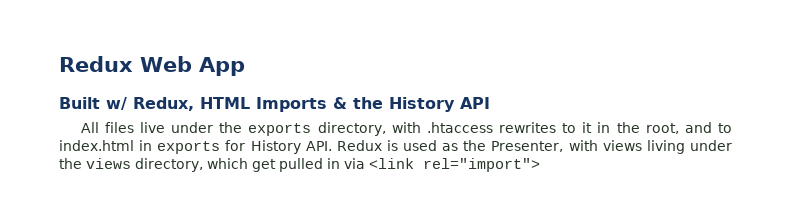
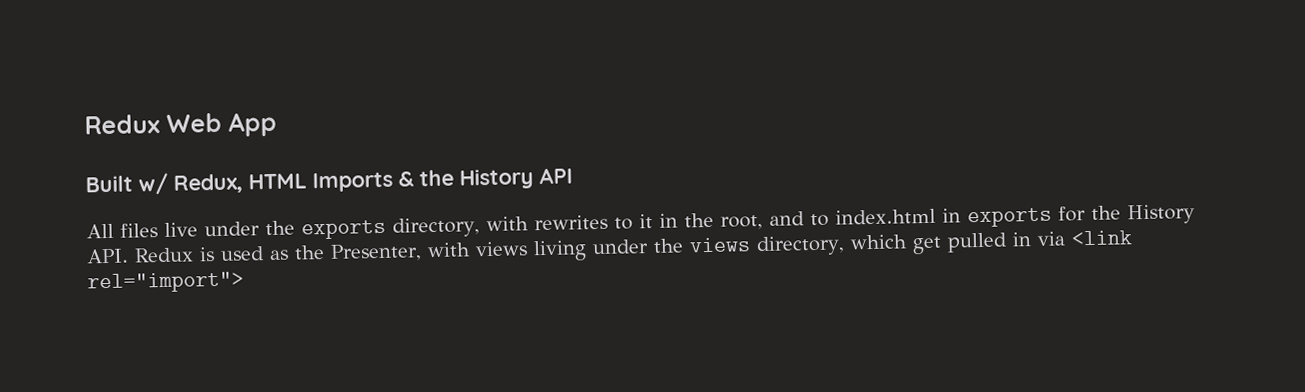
[426,122,493,133] .htaccess -> (529, 224) none
(246, 145) none -> [1090,205,1121,220] the

